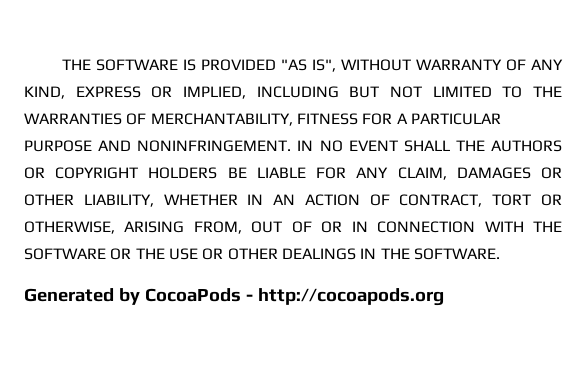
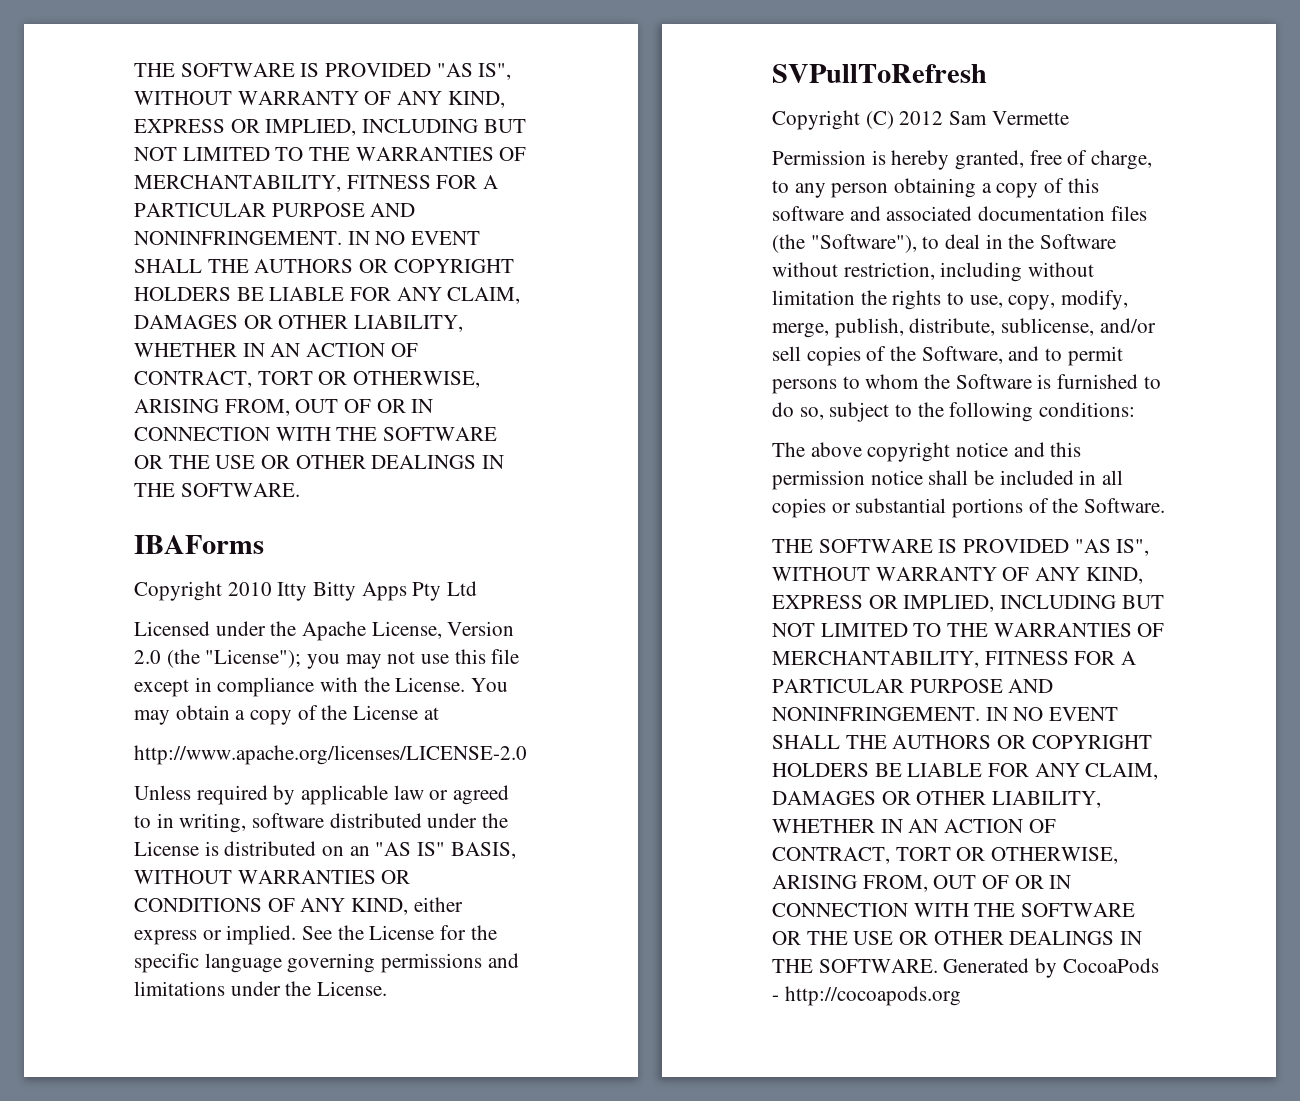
(500, 254) none -> [134,535,264,554] [134,581,478,601] [134,621,515,641] [134,649,520,669] [134,677,509,697] [134,705,439,725] [134,745,527,765] [134,785,510,805] [134,813,509,833] [134,841,516,859] [134,870,411,884] [134,897,463,915] [134,925,497,945] [134,953,519,973] [134,981,388,996] [772,64,987,83] [772,110,1069,130] [772,150,1153,170] [772,178,1099,198] [772,206,1147,221] [772,234,1117,253] [772,262,1095,282] [772,290,1129,310] [772,318,1156,338] [772,346,1123,366] [772,374,1161,394] [772,402,1136,422] [772,442,1082,462] [772,470,1124,490] [772,498,1166,518] [772,539,1150,556] [772,567,1143,584] [772,595,1164,612] [772,623,1165,637] [772,651,1137,668] [772,679,1054,693] [772,707,1119,721] [772,735,1152,749] [772,763,1159,780] [772,791,1102,808] [772,819,1056,833] [772,847,1119,864] [772,875,1072,892] [772,903,1136,917] [772,931,1143,945] [772,959,938,973] IBAForms // Copyright 2010 Itty Bitty Apps Pty Ltd // Licensed under the Apache License, Version 2.0 (the "License"); you may not use this file except in compliance with the License. You may obtain a copy of the License at // http://www.apache.org/licenses/LICENSE-2.0 // Unless required by applicable law or agreed to in writing, software distributed under the License is distributed on an "AS IS" BASIS, WITHOUT WARRANTIES OR CONDITIONS OF ANY KIND, either express or implied. See the License for the specific language governing permissions and limitations under the License. // SVPullToRefresh // Copyright (C) 2012 Sam Vermette // Permission is hereby granted, free of charge, to any person obtaining a copy of this software and associated documentation files (the "Software"), to deal in the Software without restriction, including without limitation the rights to use, copy, modify, merge, publish, distribute, sublicense, and/or sell copies of the Software, and to permit persons to whom the Software is furnished to do so, subject to the following conditions: // The above copyright notice and this permission notice shall be included in all copies or substantial portions of the Software. // THE SOFTWARE IS PROVIDED "AS IS", WITHOUT WARRANTY OF ANY KIND, EXPRESS OR IMPLIED, INCLUDING BUT NOT LIMITED TO THE WARRANTIES OF MERCHANTABILITY, FITNESS FOR A PARTICULAR PURPOSE AND NONINFRINGEMENT. IN NO EVENT SHALL THE AUTHORS OR COPYRIGHT HOLDERS BE LIABLE FOR ANY CLAIM, DAMAGES OR OTHER LIABILITY, WHETHER IN AN ACTION OF CONTRACT, TORT OR OTHERWISE, ARISING FROM, OUT OF OR IN CONNECTION WITH THE SOFTWARE OR THE USE OR OTHER DEALINGS IN THE SOFTWARE.

